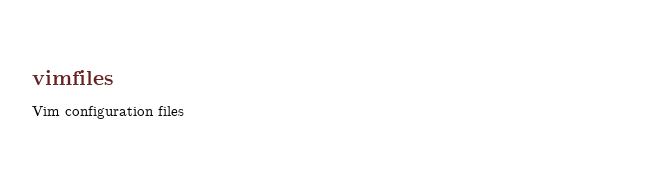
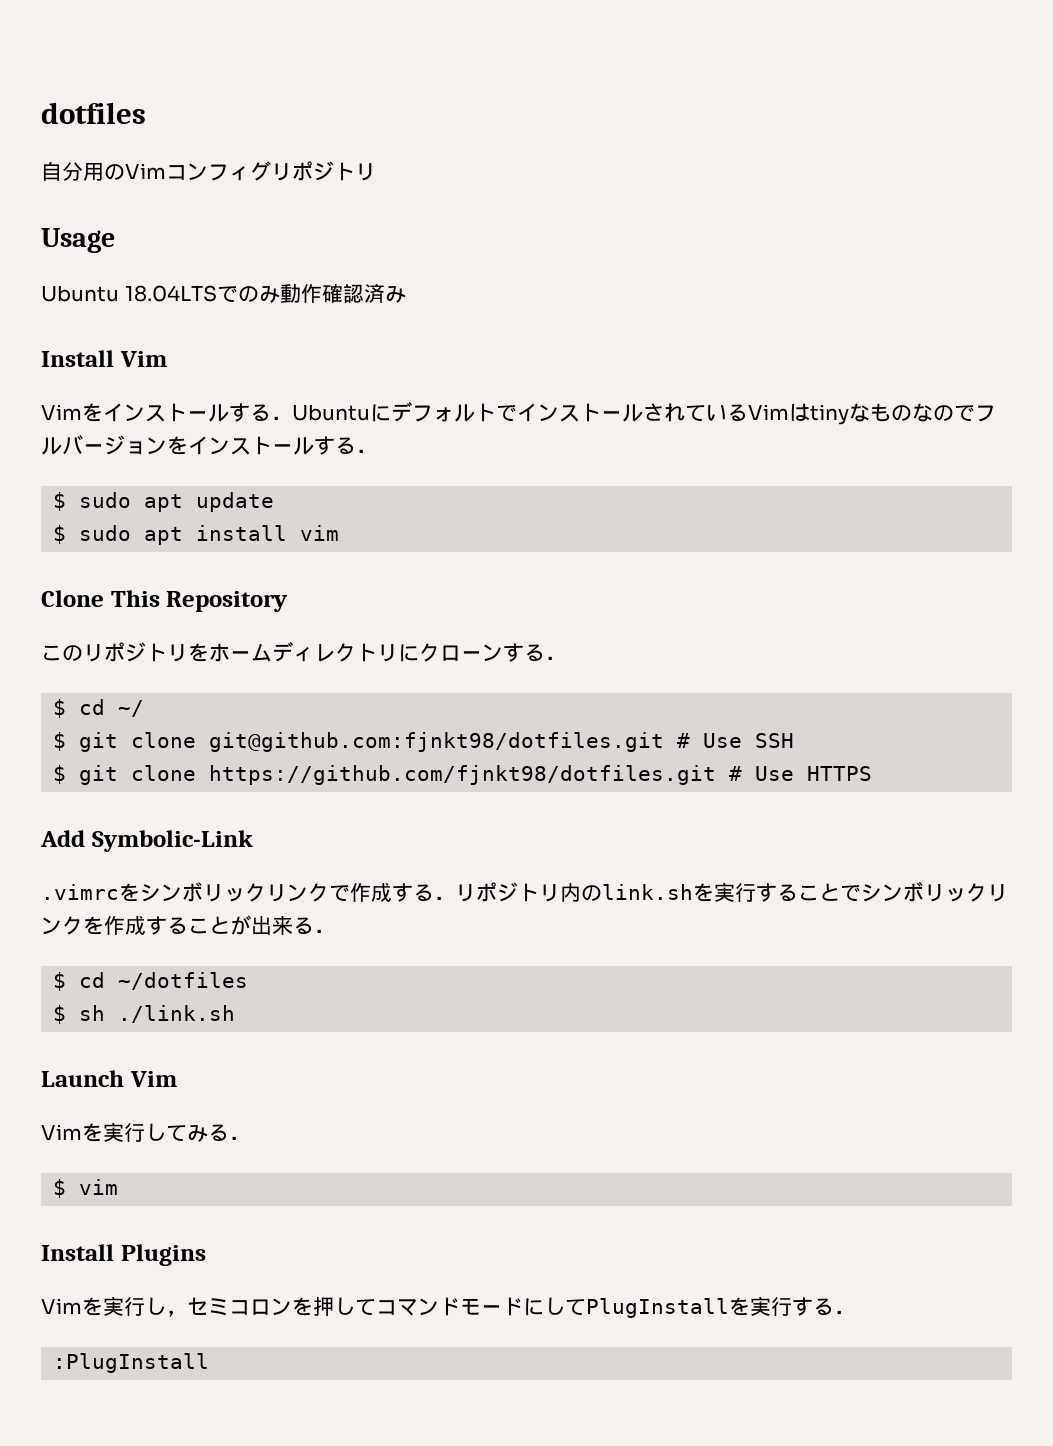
[32,70,114,85] [32,106,184,119] vimfiles // Vim configuration files -> [41,102,146,124] [41,161,376,181] [41,228,115,253] [41,283,406,303] [41,350,167,367] [41,401,996,425] [41,435,377,455] [53,492,275,512] [53,525,340,545] [41,590,289,612] [41,641,566,662] [53,699,145,718] [53,732,795,752] [53,765,873,785] [40,830,253,852] [41,882,1008,902] [41,915,335,935] [53,972,249,991] [53,1005,236,1024] [41,1070,177,1087] [41,1122,250,1142] [53,1179,119,1198] [41,1244,206,1266] [41,1296,855,1318] [53,1353,210,1373] dotfiles // 自分用のVimコンフィグリポジトリ // Usage // Ubuntu 18.04LTSでのみ動作確認済み // Install Vim // Vimをインストールする．UbuntuにデフォルトでインストールされているVimはtinyなものなのでフルバージョンをインストールする． // $ sudo apt update // $ sudo apt install vim // Clone This Repository // このリポジトリをホームディレクトリにクローンする． // $ cd ~/ // $ git clone git@github.com:fjnkt98/dotfiles.git # Use SSH // $ git clone https://github.com/fjnkt98/dotfiles.git # Use HTTPS // Add Symbolic-Link // .vimrcをシンボリックリンクで作成する．リポジトリ内のlink.shを実行することでシンボリックリンクを作成することが出来る． // $ cd ~/dotfiles // $ sh ./link.sh // Launch Vim // Vimを実行してみる． // $ vim // Install Plugins // Vimを実行し，セミコロンを押してコマンドモードにしてPlugInstallを実行する． // :PlugInstall

